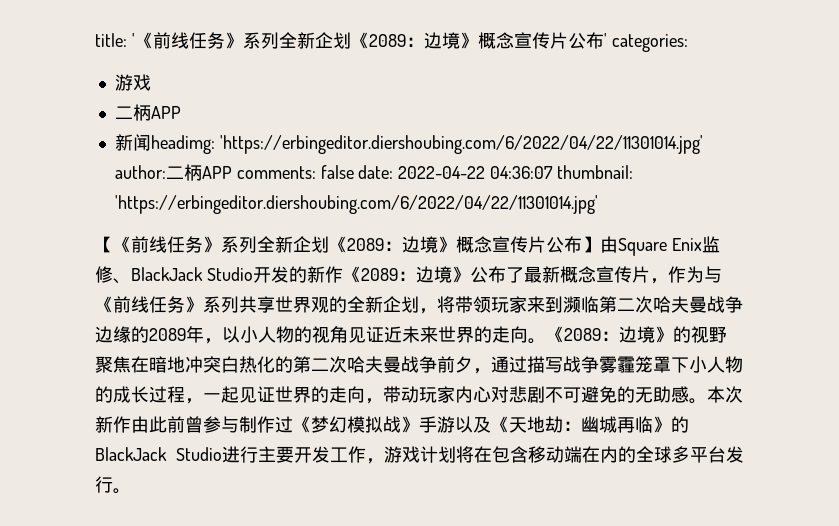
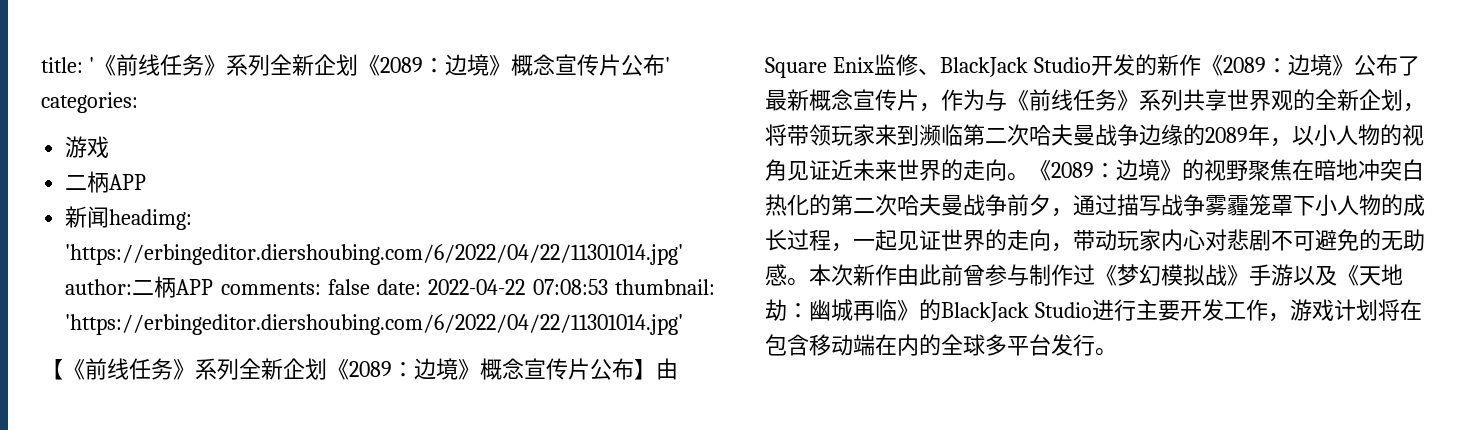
[490,166,554,179] 04:36:07 -> [532,279,608,295] 07:08:53

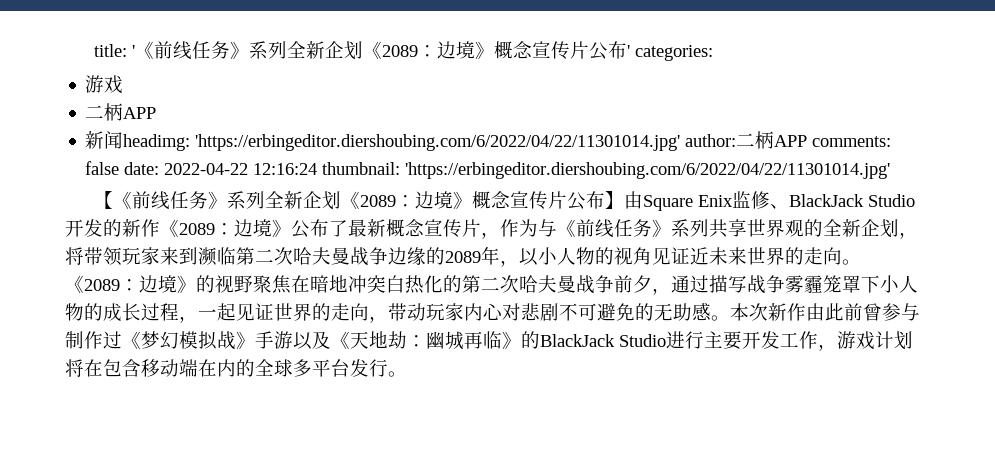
[532,279,608,295] 07:08:53 -> [253,163,318,175] 12:16:24

